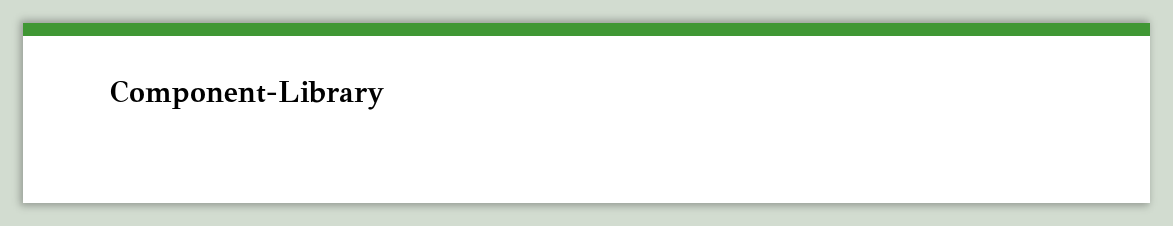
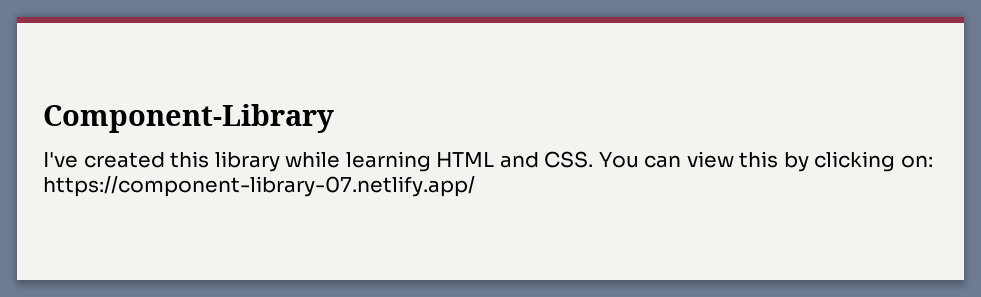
(384, 95) none -> [43,151,934,172] [43,176,475,197] // I've created this library while learning HTML and CSS. You can view this by clicking on: https://component-library-07.netlify.app/

